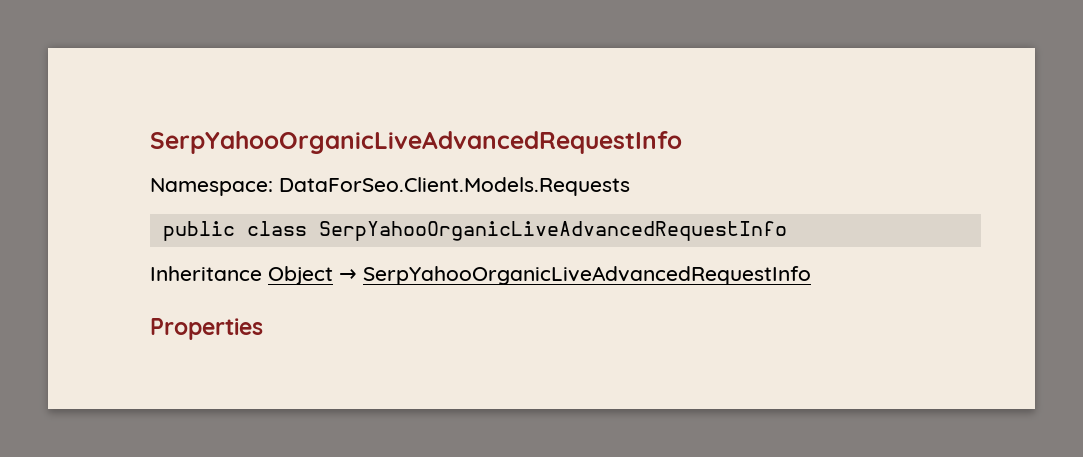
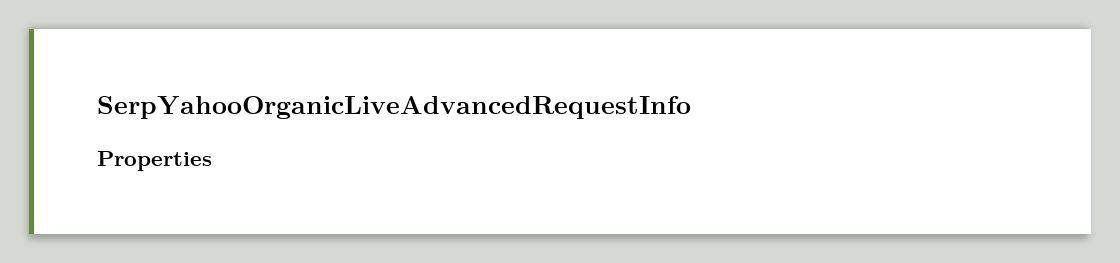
[150,131,682,154] [150,177,630,196] [162,221,787,241] [150,266,811,285] SerpYahooOrganicLiveAdvancedRequestInfo // Namespace: DataForSeo.Client.Models.Requests // public class SerpYahooOrganicLiveAdvancedRequestInfo // Inheritance Object → SerpYahooOrganicLiveAdvancedRequestInfo -> [97,96,691,119] SerpYahooOrganicLiveAdvancedRequestInfo

